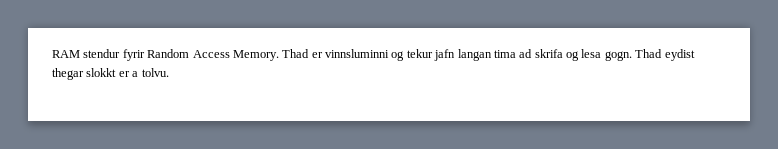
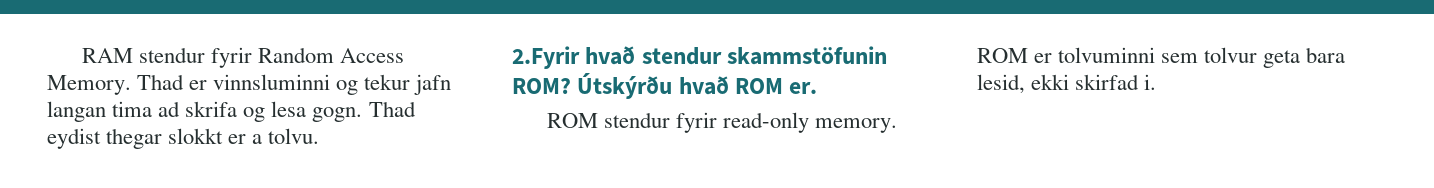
(169, 72) none -> [512,46,888,69] [512,73,818,99] [547,112,898,133] [977,47,1346,68] [977,74,1157,94] // 2.Fyrir hvað stendur skammstöfunin ROM? Útskýrðu hvað ROM er. // ROM stendur fyrir read-only memory. ROM er tolvuminni sem tolvur geta bara lesid, ekki skirfad i.

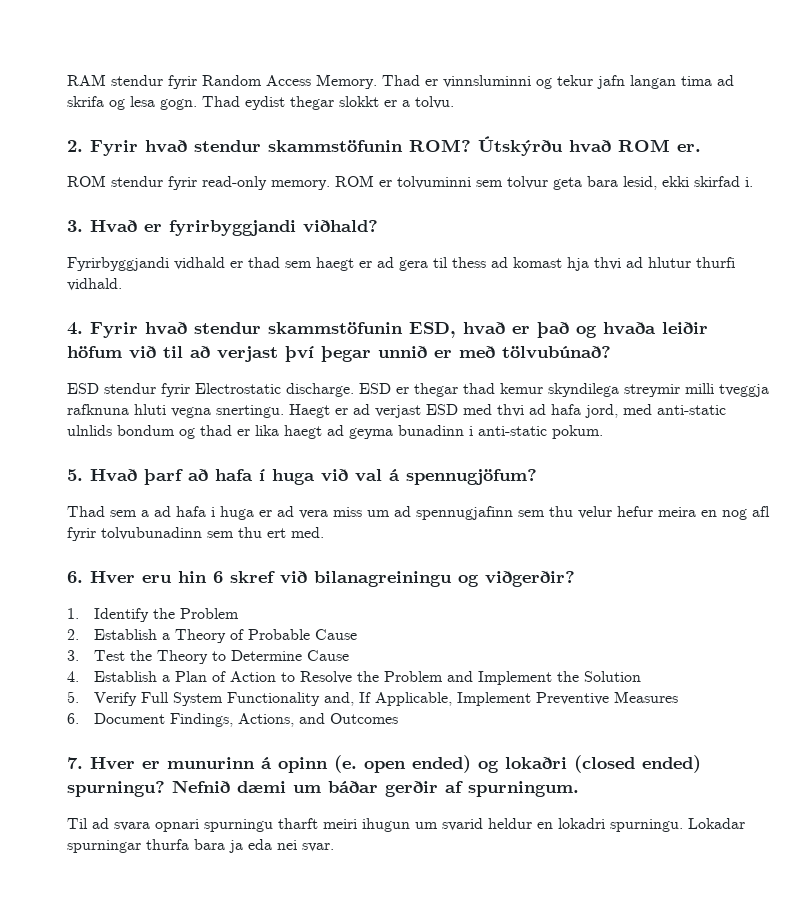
[512,46,580,69] 2.Fyrir -> [67,140,138,156] 2. Fyrir
(1157, 82) none -> [67,220,378,236] [67,257,735,271] [67,278,122,291] [67,322,708,338] [67,346,611,362] [67,383,769,397] [67,404,726,418] [67,425,603,439] [67,469,537,485] [67,506,770,520] [67,527,324,541] [67,571,575,587] [67,608,240,622] [67,629,358,643] [67,650,350,664] [67,671,642,685] [67,691,679,706] [67,713,399,727] [67,755,701,773] [67,780,579,797] [67,818,745,832] [67,839,334,853] // 3. Hvað er fyrirbyggjandi viðhald? // Fyrirbyggjandi vidhald er thad sem haegt er ad gera til thess ad komast hja thvi ad hlutur thurfi vidhald. // 4. Fyrir hvað stendur skammstöfunin ESD, hvað er það og hvaða leiðir höfum við til að verjast því þegar unnið er með tölvubúnað? // ESD stendur fyrir Electrostatic discharge. ESD er thegar thad kemur skyndilega streymir milli tveggja rafknuna hluti vegna snertingu. Haegt er ad verjast ESD med thvi ad hafa jord, med anti-static ulnlids bondum og thad er lika haegt ad geyma bunadinn i anti-static pokum. // 5. Hvað þarf að hafa í huga við val á spennugjöfum? // Thad sem a ad hafa i huga er ad vera miss um ad spennugjafinn sem thu velur hefur meira en nog afl fyrir tolvubunadinn sem thu ert med. // 6. Hver eru hin 6 skref við bilanagreiningu og viðgerðir? // 1. Identify the Problem // 2. Establish a Theory of Probable Cause // 3. Test the Theory to Determine Cause // 4. Establish a Plan of Action to Resolve the Problem and Implement the Solution // 5. Verify Full System Functionality and, If Applicable, Implement Preventive Measures // 6. Document Findings, Actions, and Outcomes // 7. Hver er munurinn á opinn (e. open ended) og lokaðri (closed ended) spurningu? Nefnið dæmi um báðar gerðir af spurningum. // Til ad svara opnari spurningu tharft meiri ihugun um svarid heldur en lokadri spurningu. Lokadar spurningar thurfa bara ja eda nei svar.

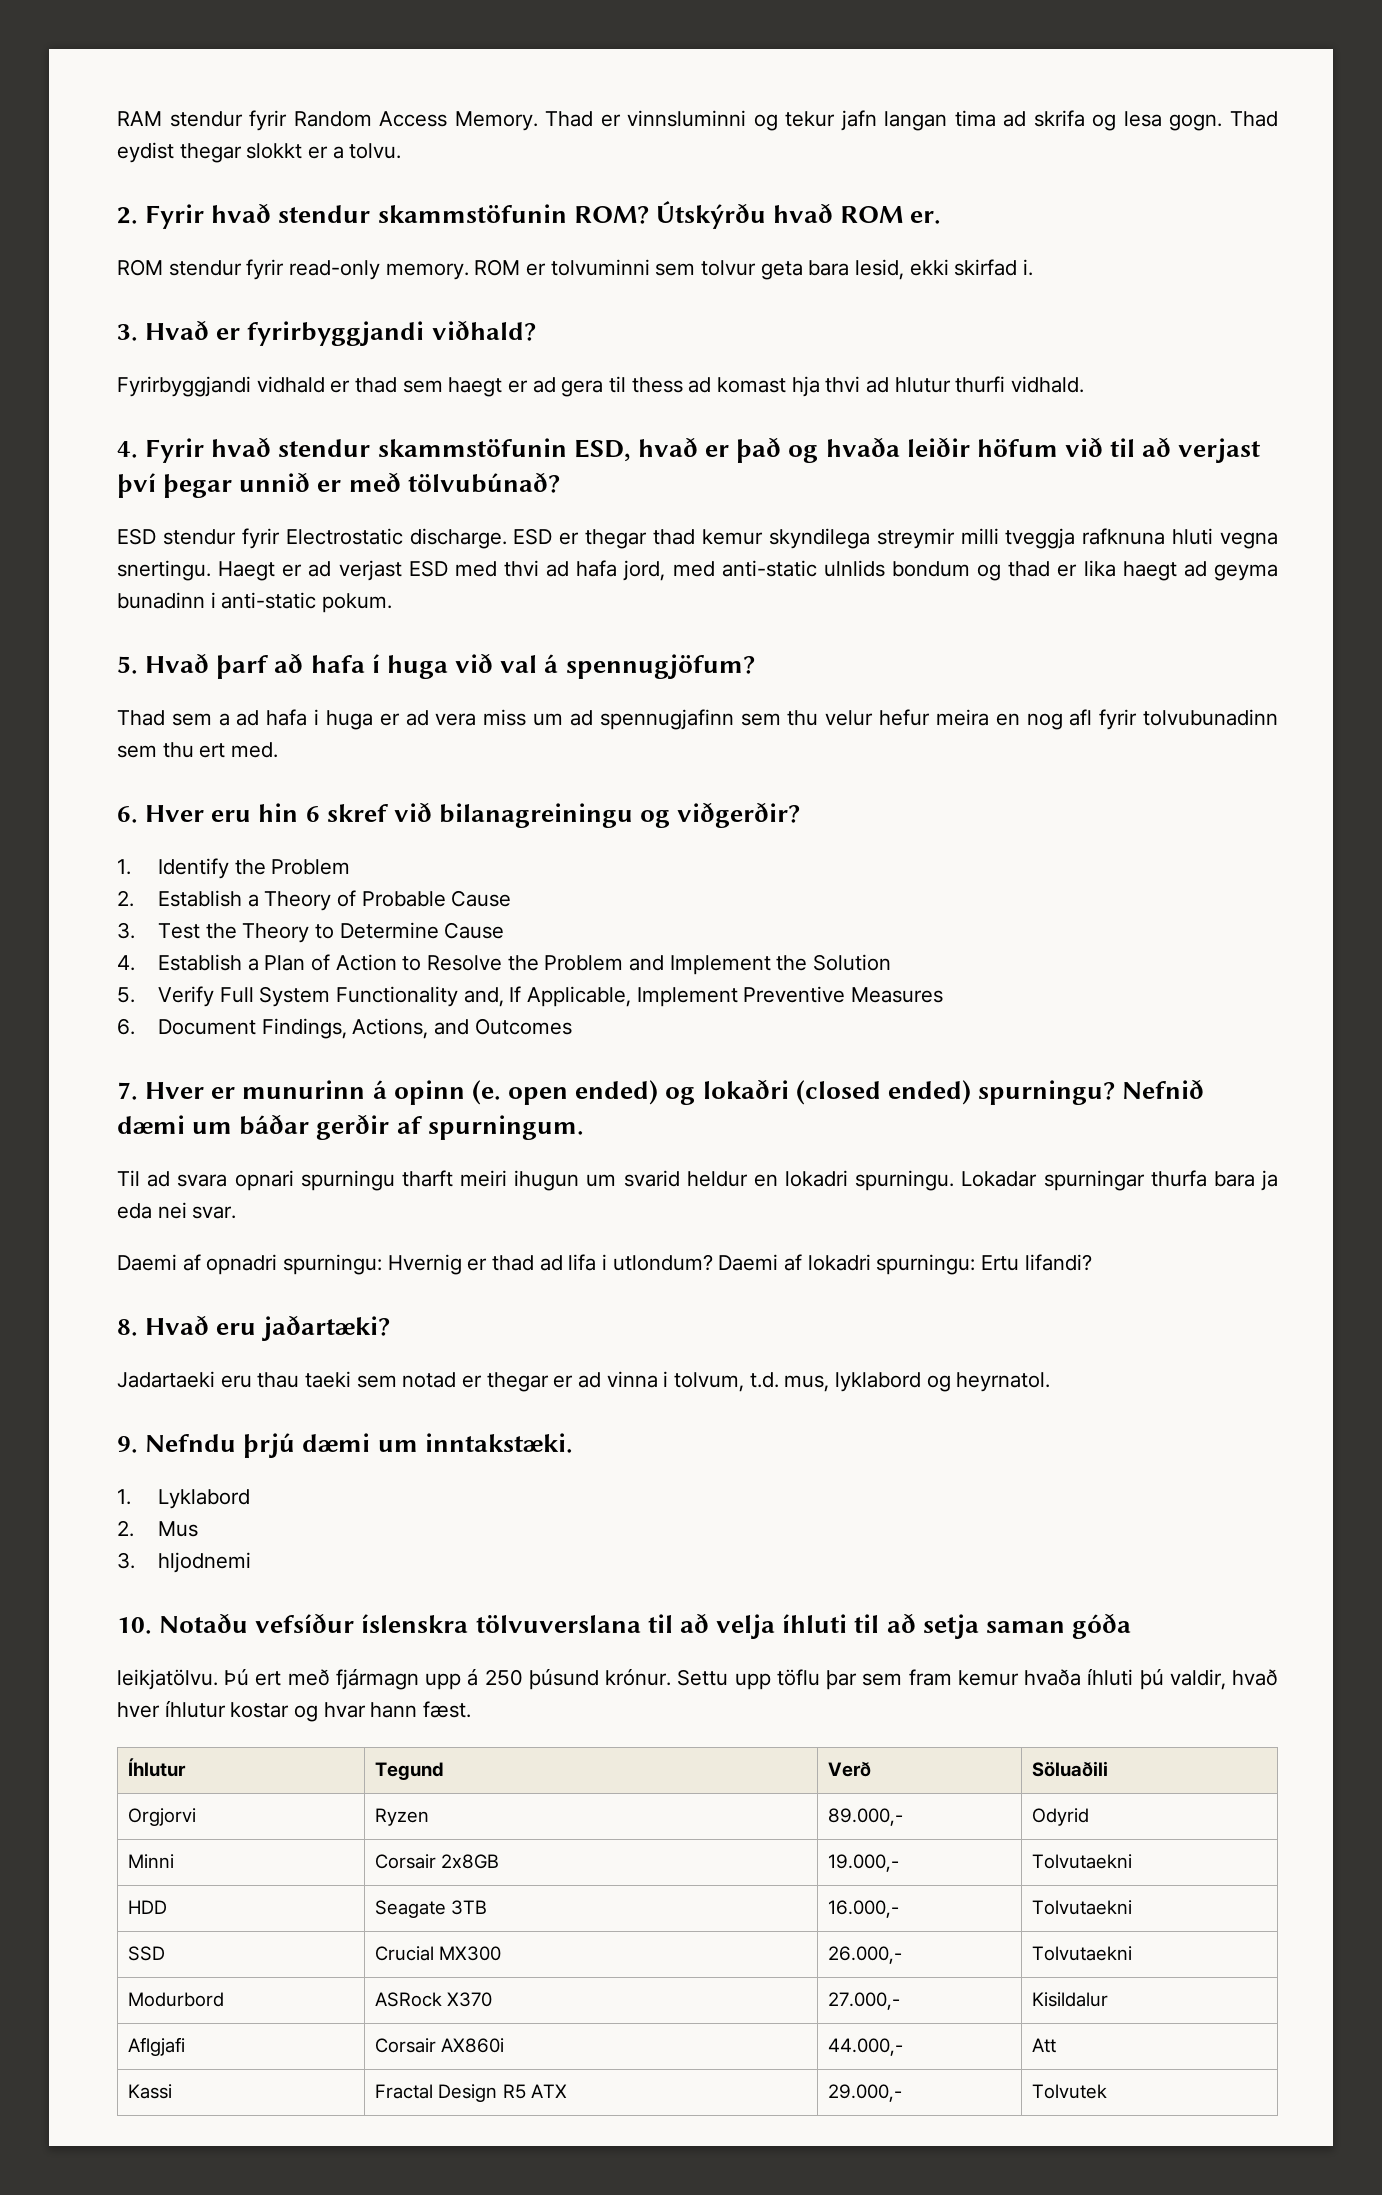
(334, 847) none -> [117,1254,1092,1275] [117,1315,391,1341] [117,1371,1051,1392] [117,1433,573,1458] [117,1489,250,1509] [117,1520,198,1537] [117,1552,251,1573] [117,1613,1132,1639] [117,1668,1278,1690] [117,1700,472,1722] [128,1758,187,1777] [375,1762,445,1780] [828,1761,872,1777] [1032,1761,1109,1777] [128,1808,197,1826] [375,1808,430,1826] [828,1808,904,1826] [1032,1808,1090,1826] [128,1854,175,1868] [375,1854,500,1869] [828,1854,900,1872] [1032,1854,1133,1869] [128,1900,168,1914] [375,1900,488,1918] [828,1900,900,1918] [1032,1900,1133,1915] [128,1946,166,1961] [375,1946,502,1961] [828,1946,903,1964] [1032,1946,1133,1961] [128,1992,225,2007] [375,1992,493,2007] [828,1992,901,2010] [1032,1992,1109,2007] [128,2037,186,2056] [375,2038,505,2053] [828,2038,904,2056] [1032,2038,1057,2053] [128,2084,173,2099] [375,2084,567,2102] [828,2084,903,2102] [1032,2084,1108,2099] // Daemi af opnadri spurningu: Hvernig er thad ad lifa i utlondum? Daemi af lokadri spurningu: Ertu lifandi? // 8. Hvað eru jaðartæki? // Jadartaeki eru thau taeki sem notad er thegar er ad vinna i tolvum, t.d. mus, lyklabord og heyrnatol. // 9. Nefndu þrjú dæmi um inntakstæki. // 1. Lyklabord // 2. Mus // 3. hljodnemi // 10. Notaðu vefsíður íslenskra tölvuverslana til að velja íhluti til að setja saman góða // leikjatölvu. Þú ert með fjármagn upp á 250 þúsund krónur. Settu upp töflu þar sem fram kemur hvaða íhluti þú valdir, hvað hver íhlutur kostar og hvar hann fæst. // Íhlutur | Tegund | Verð | Söluaðili // Orgjorvi | Ryzen | 89.000,- | Odyrid // Minni | Corsair 2x8GB | 19.000,- | Tolvutaekni // HDD | Seagate 3TB | 16.000,- | Tolvutaekni // SSD | Crucial MX300 | 26.000,- | Tolvutaekni // Modurbord | ASRock X370 | 27.000,- | Kisildalur // Aflgjafi | Corsair AX860i | 44.000,- | Att // Kassi | Fractal Design R5 ATX | 29.000,- | Tolvutek

